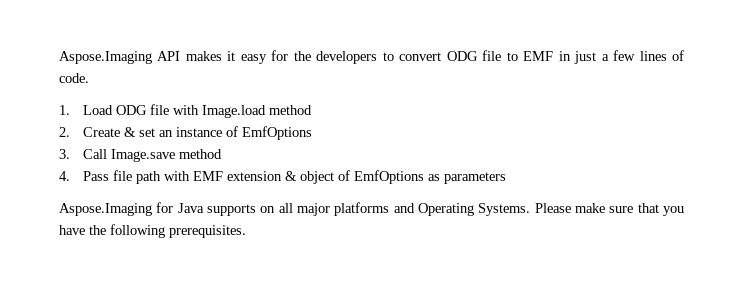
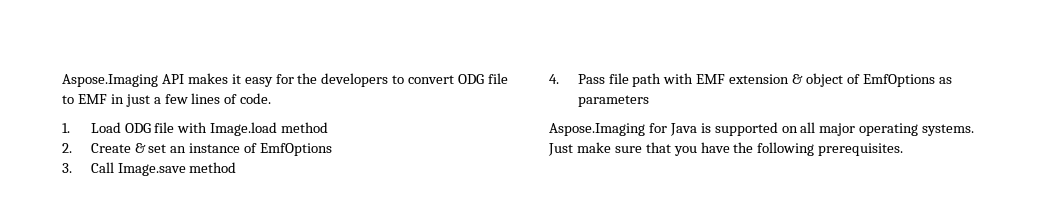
[207,204,256,216] supports -> [700,122,778,136] is supported
[334,202,571,216] platforms and Operating Systems. Please -> [859,123,975,136] [548,143,573,156] operating systems. Just

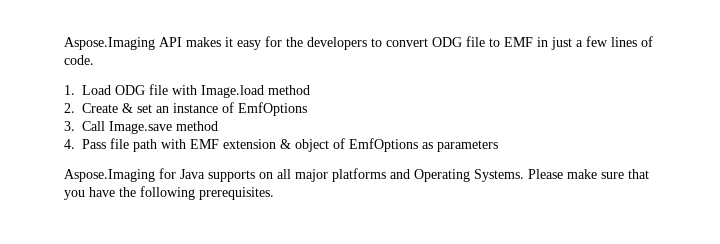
[700,122,778,136] is supported -> [208,170,255,182] supports
[859,123,975,136] [548,143,573,156] operating systems. Just -> [332,168,563,182] platforms and Operating Systems. Please

